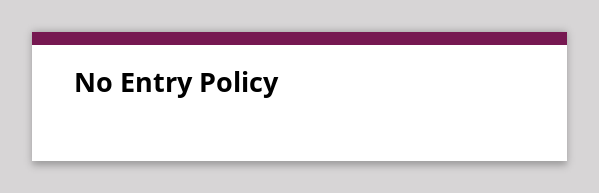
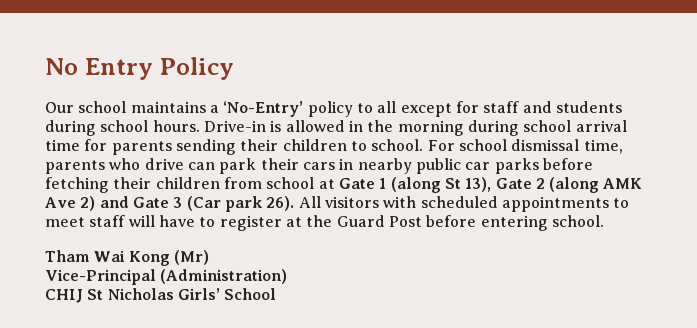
(280, 84) none -> [45,101,622,117] [45,120,627,136] [45,139,623,155] [45,158,593,174] [45,177,643,193] [45,196,630,212] [45,215,604,231] [45,250,209,266] [45,269,288,285] [45,288,277,303] // Our school maintains a ‘No-Entry’ policy to all except for staff and students during school hours. Drive-in is allowed in the morning during school arrival time for parents sending their children to school. For school dismissal time, parents who drive can park their cars in nearby public car parks before fetching their children from school at Gate 1 (along St 13), Gate 2 (along AMK Ave 2) and Gate 3 (Car park 26). All visitors with scheduled appointments to meet staff will have to register at the Guard Post before entering school. // Tham Wai Kong (Mr) // Vice-Principal (Administration) // CHIJ St Nicholas Girls’ School

